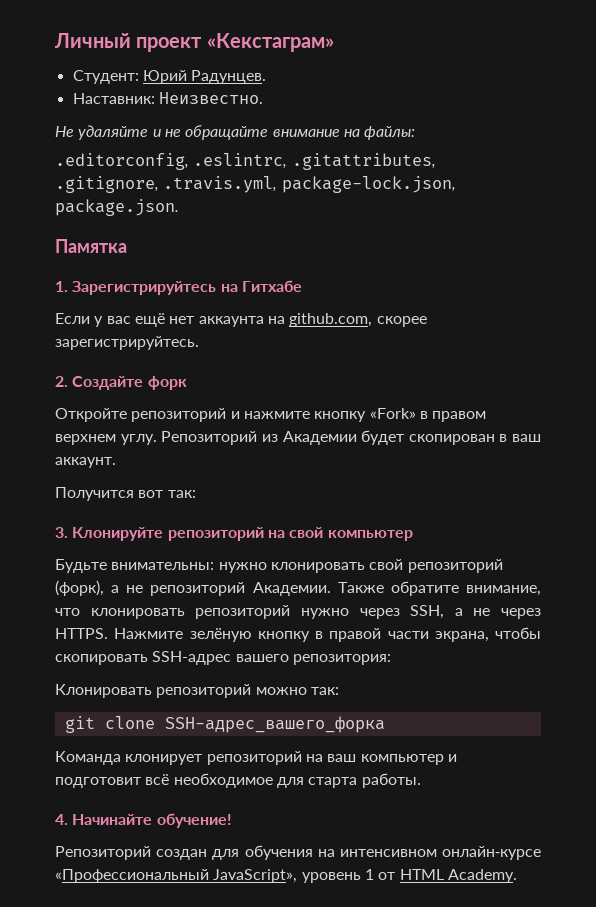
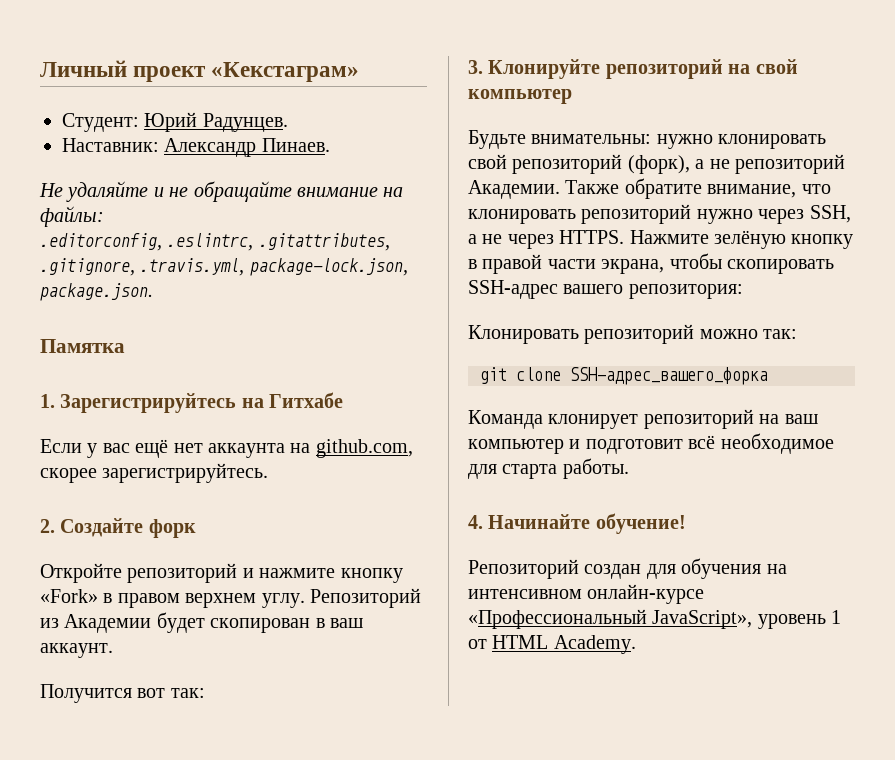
[158,92,263,104] Неизвестно. -> [164,138,330,157] Александр Пинаев.

